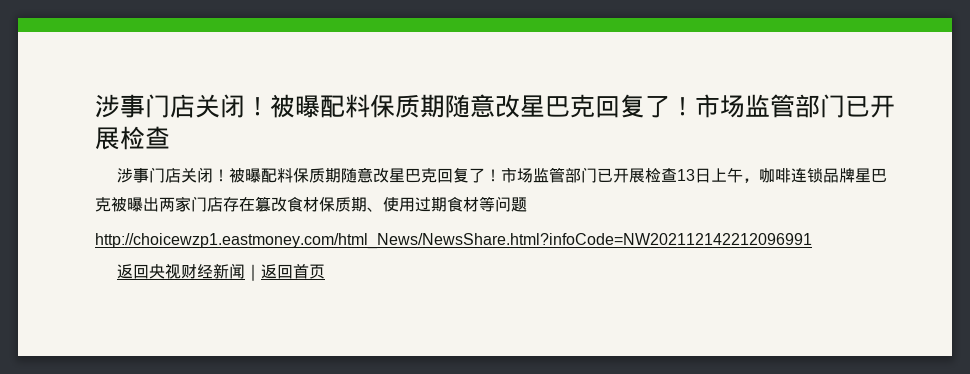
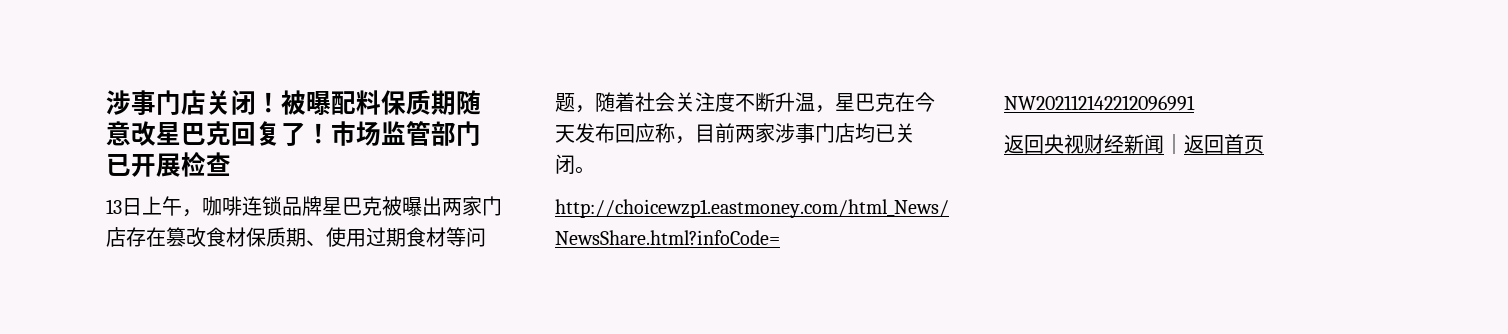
[117,167,678,183] 涉事门店关闭！被曝配料保质期随意改星巴克回复了！市场监管部门已开展检查 -> (231, 164) none
(527, 204) none -> [575,92,935,113] [555,123,915,144] [555,154,595,175] ，随着社会关注度不断升温，星巴克在今天发布回应称，目前两家涉事门店均已关闭。

